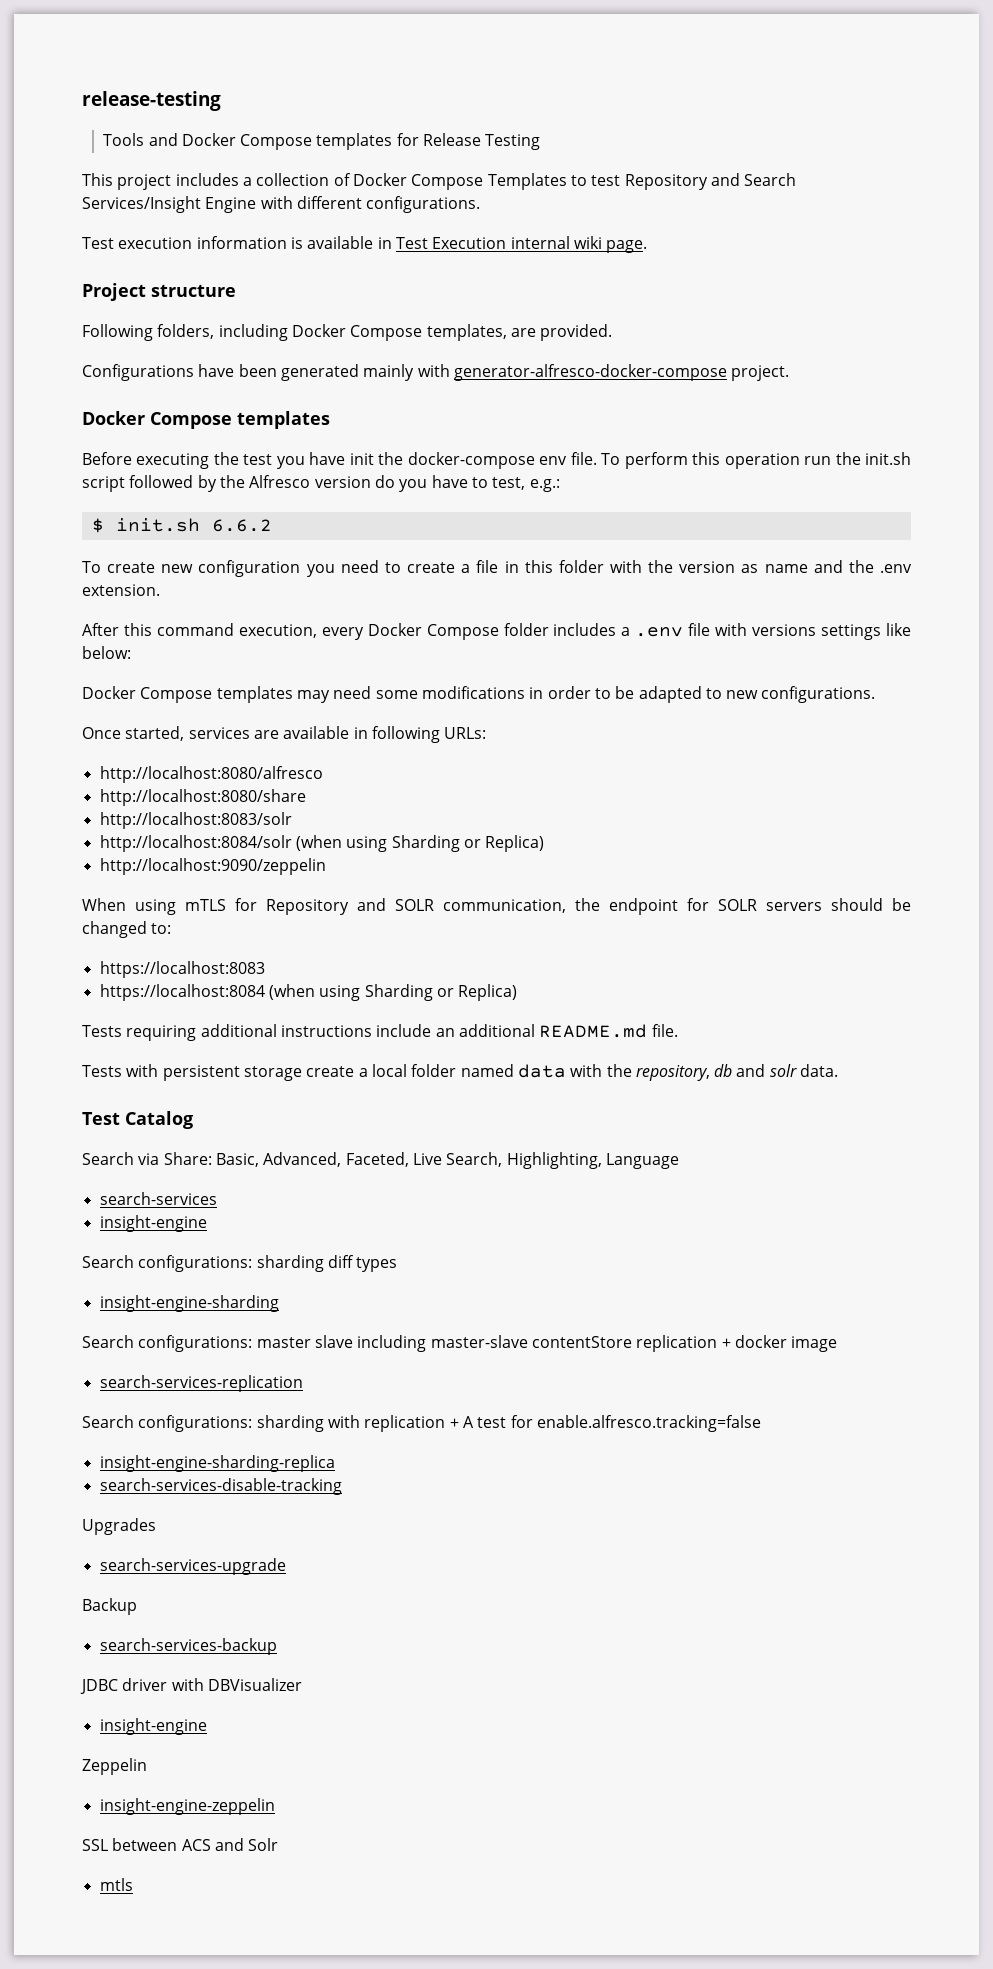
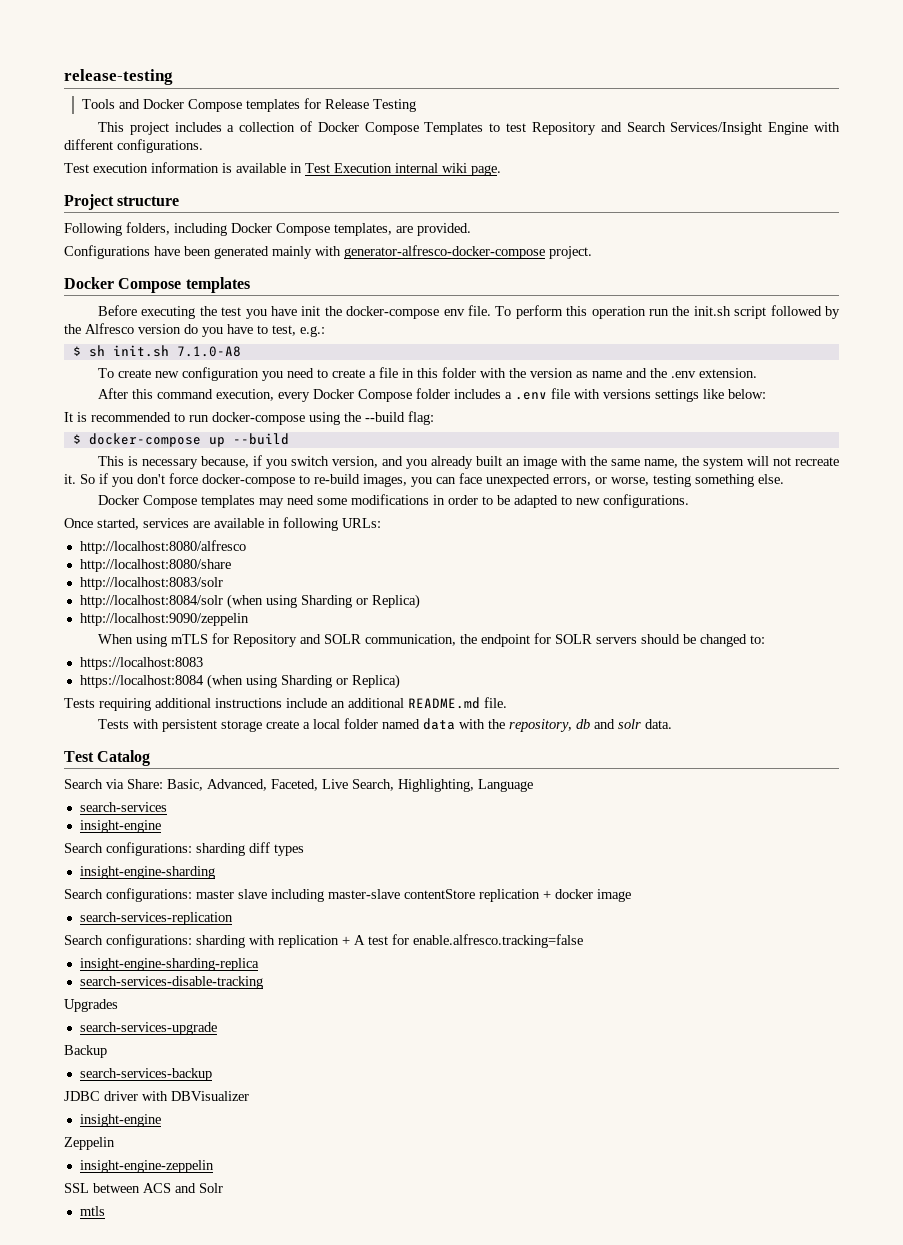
[115,518,272,532] init.sh 6.6.2 -> [88,345,241,357] sh init.sh 7.1.0-A8
(131, 652) none -> [64,411,434,425] [72,433,289,447] [97,455,839,469] [64,473,784,487] // It is recommended to run docker-compose using the --build flag: // $ docker-compose up --build // This is necessary because, if you switch version, and you already built an image with the same name, the system will not recreate it. So if you don't force docker-compose to re-build images, you can face unexpected errors, or worse, testing something else.

